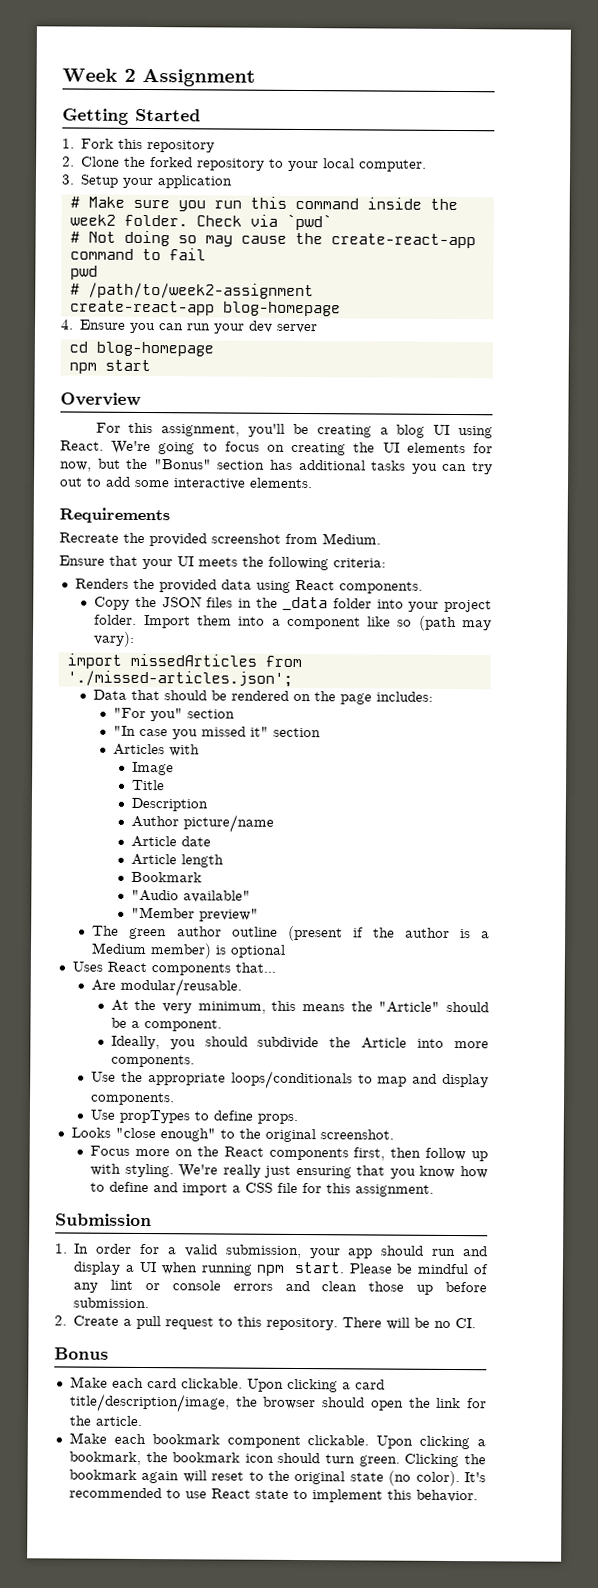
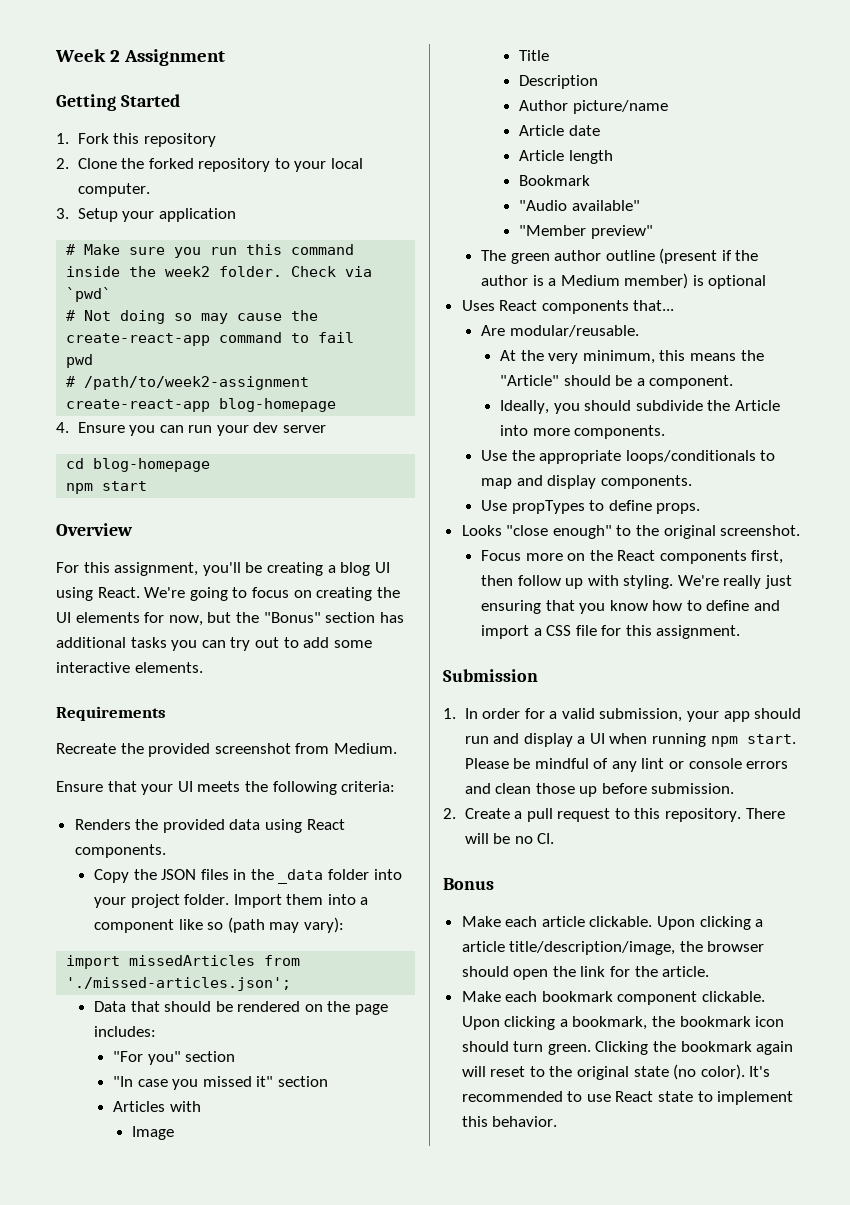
[146,1378,385,1393] card clickable. Upon clicking a card -> [541,916,764,930] [461,941,505,952] article clickable. Upon clicking a article

